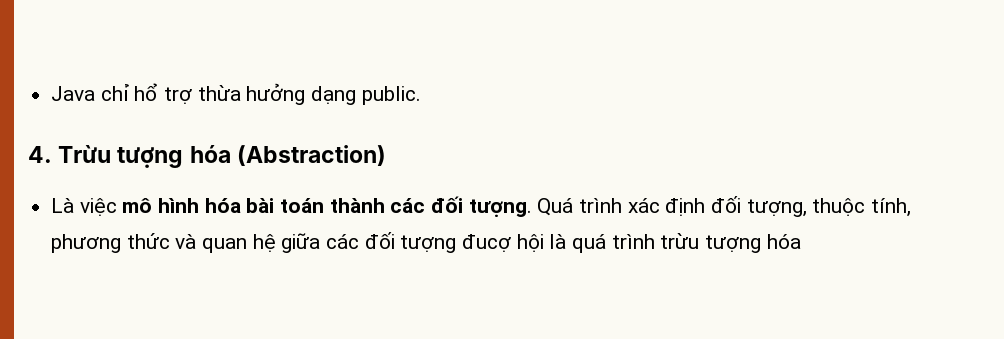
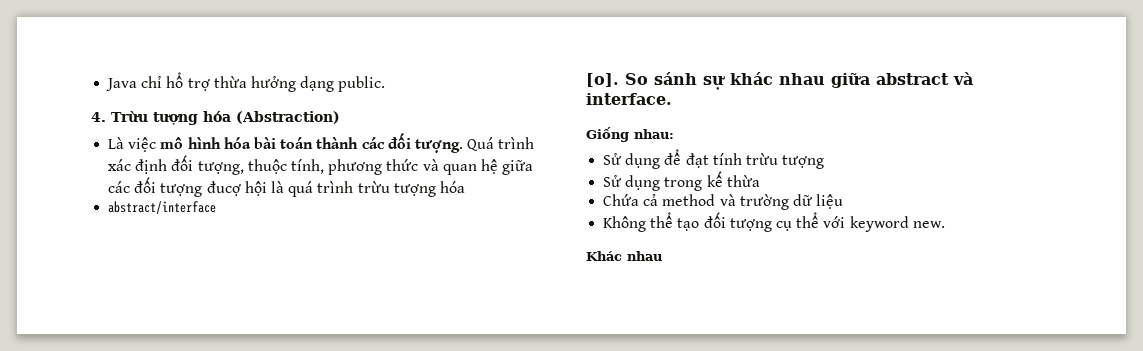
(801, 241) none -> [108,201,217,214] [586,72,973,90] [586,93,672,105] [586,127,674,142] [603,149,825,169] [603,171,760,191] [603,194,844,210] [603,212,945,232] [586,251,662,261] // abstract/interface // [o]. So sánh sự khác nhau giữa abstract và interface. // Giống nhau: // Sử dụng để đạt tính trừu tượng // Sử dụng trong kế thừa // Chứa cả method và trường dữ liệu // Không thể tạo đối tượng cụ thể với keyword new. // Khác nhau

